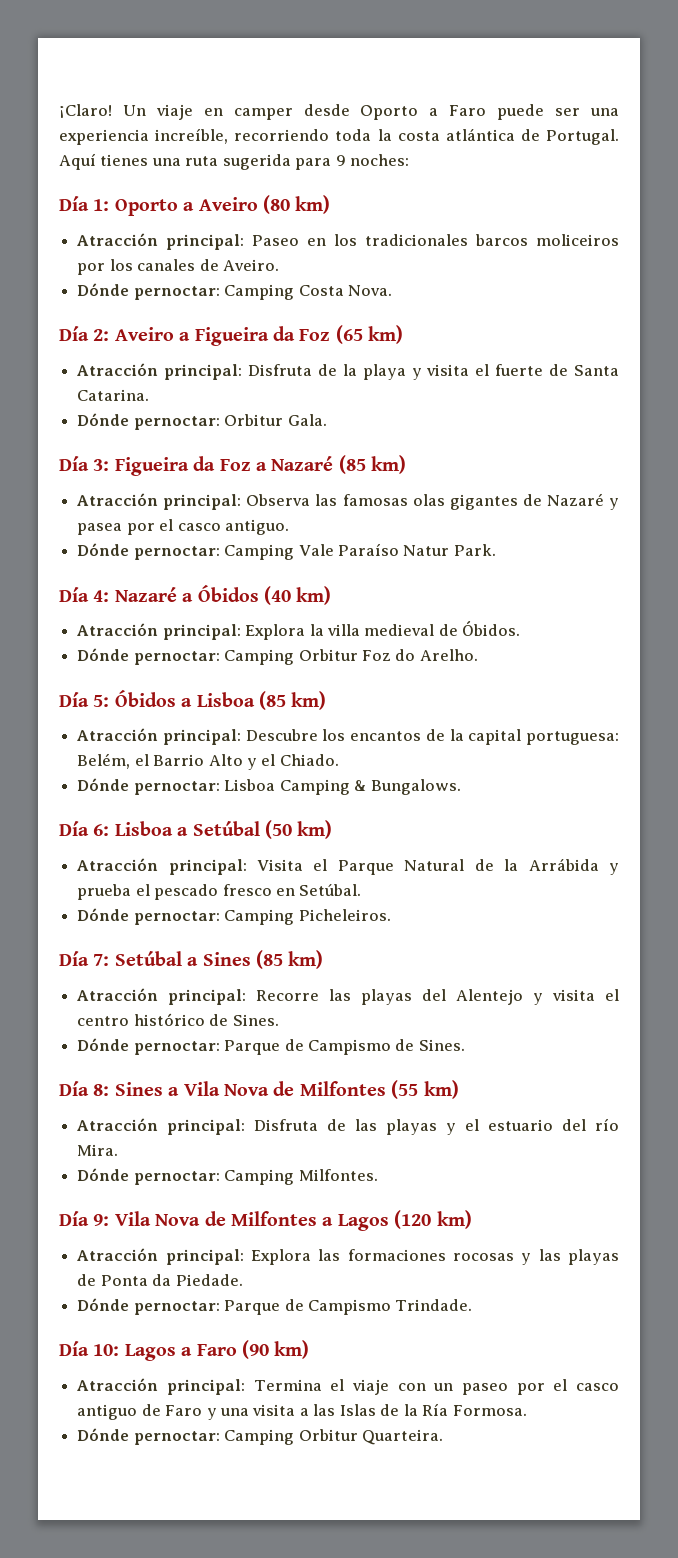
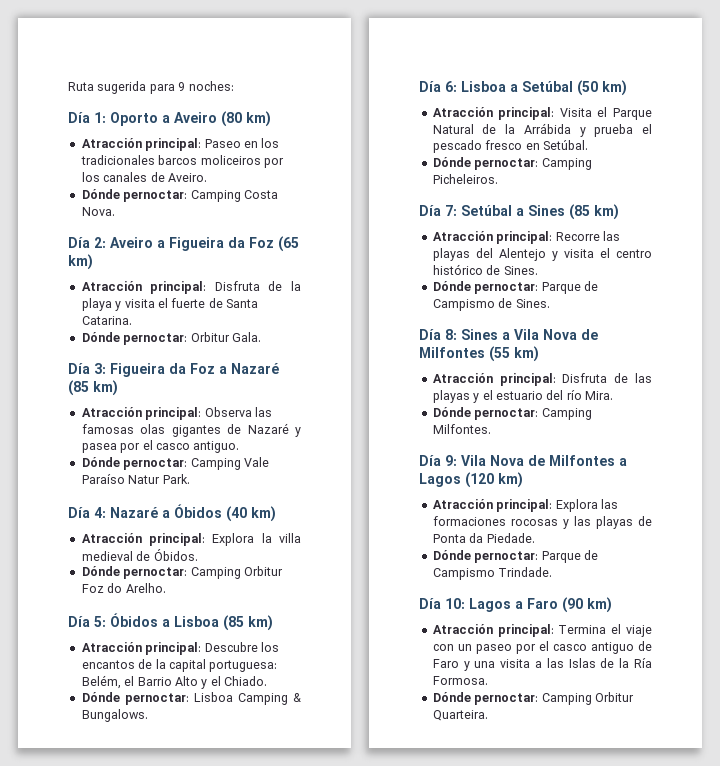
[59,104,620,120] [59,128,619,145] [59,153,219,170] ¡Claro! Un viaje en camper desde Oporto a Faro puede ser una experiencia increíble, recorriendo toda la costa atlántica de Portugal. Aquí tienes una ruta -> [68,82,94,91] Ruta

